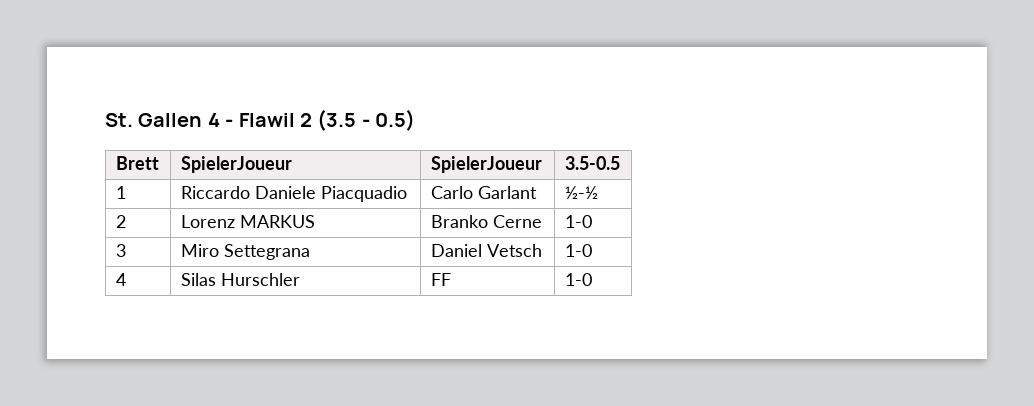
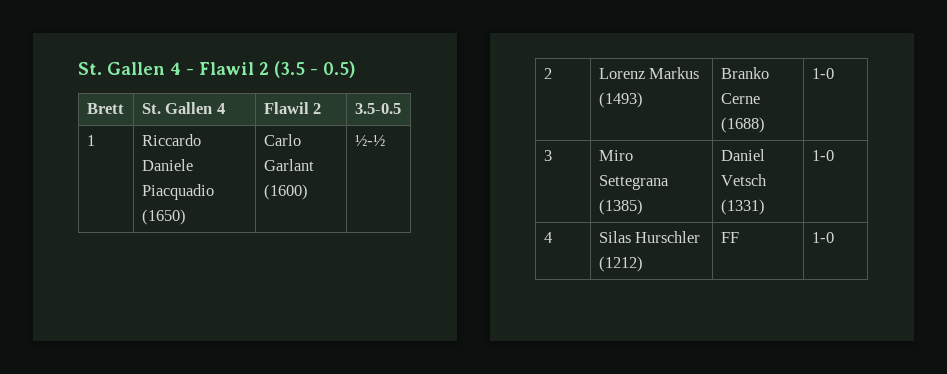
[180,156,292,173] [430,156,542,173] SpielerJoueur | SpielerJoueur -> [141,102,225,114] [263,102,322,114] St. Gallen 4 | Flawil 2
(407, 194) none -> [141,209,186,225] (1650)
(537, 192) none -> [263,184,308,200] (1600)
[239,215,315,228] MARKUS -> [649,67,700,79] [598,92,643,108] Markus (1493)
(542, 221) none -> [720,117,765,133] (1688)
(310, 252) none -> [598,199,643,215] (1385)
(542, 250) none -> [720,199,765,215] (1331)
(300, 279) none -> [598,256,643,272] (1212)

